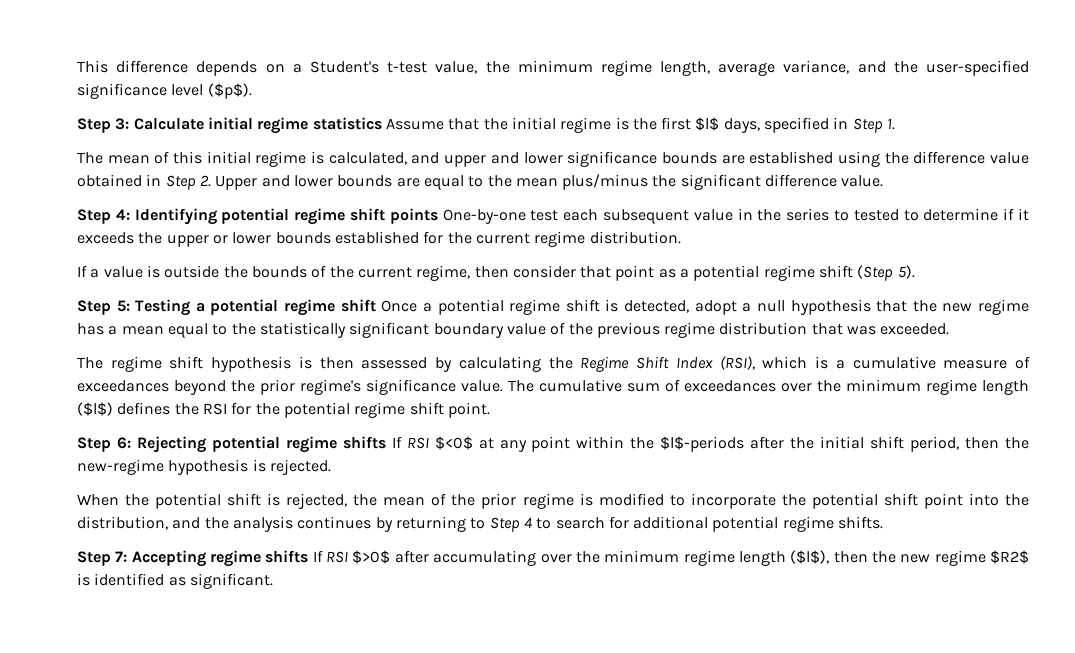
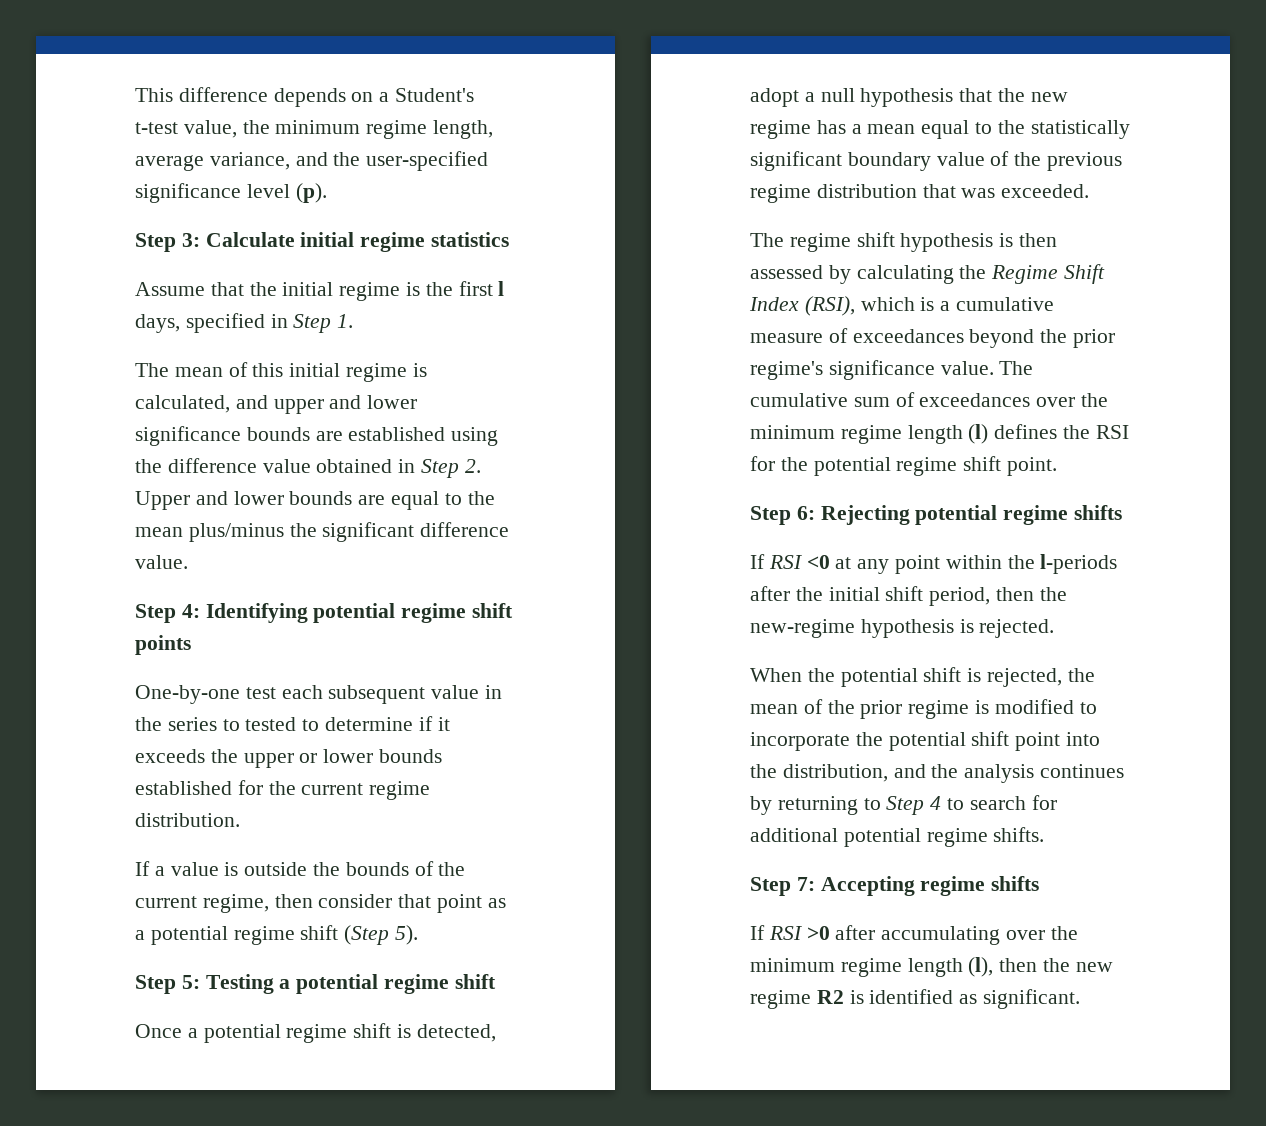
[207,83,252,99] ($p$). -> [295,183,327,203] (p).
(382, 123) none -> (510, 239) //
[695,117,720,131] $l$ -> [498,281,505,296] l
(438, 216) none -> (191, 645) //
(376, 305) none -> (496, 981) //
[77,402,113,416] ($l$) -> [968,424,989,444] (l)
[391,436,473,450] If RSI $<0$ -> [750,554,830,569] // If RSI <0
[660,436,745,452] $l$-periods -> [1040,554,1118,574] l-periods
[312,550,391,564] If RSI $>0$ -> [750,925,830,940] // If RSI >0
[790,550,830,564] ($l$), -> [968,957,994,977] (l),
[990,550,1030,564] $R2$ -> [816,990,844,1004] R2

